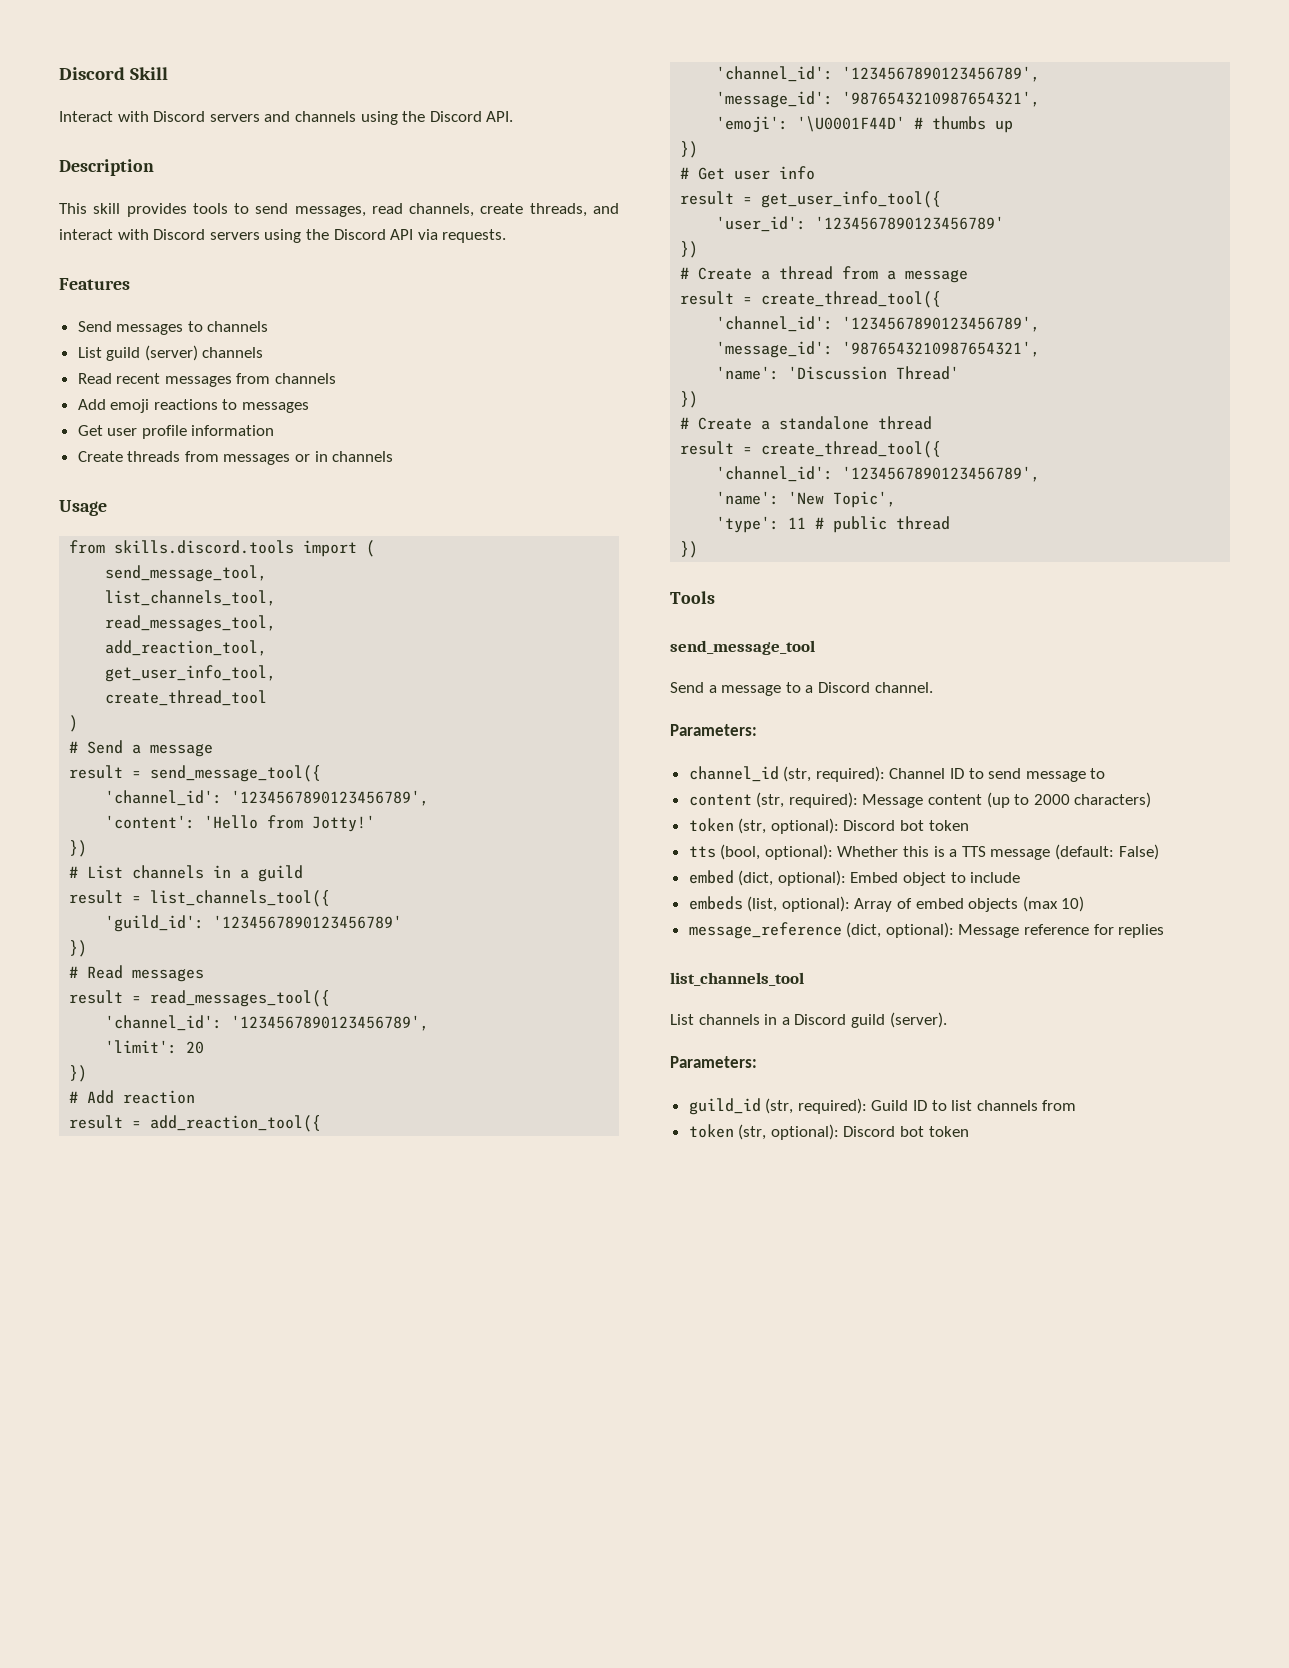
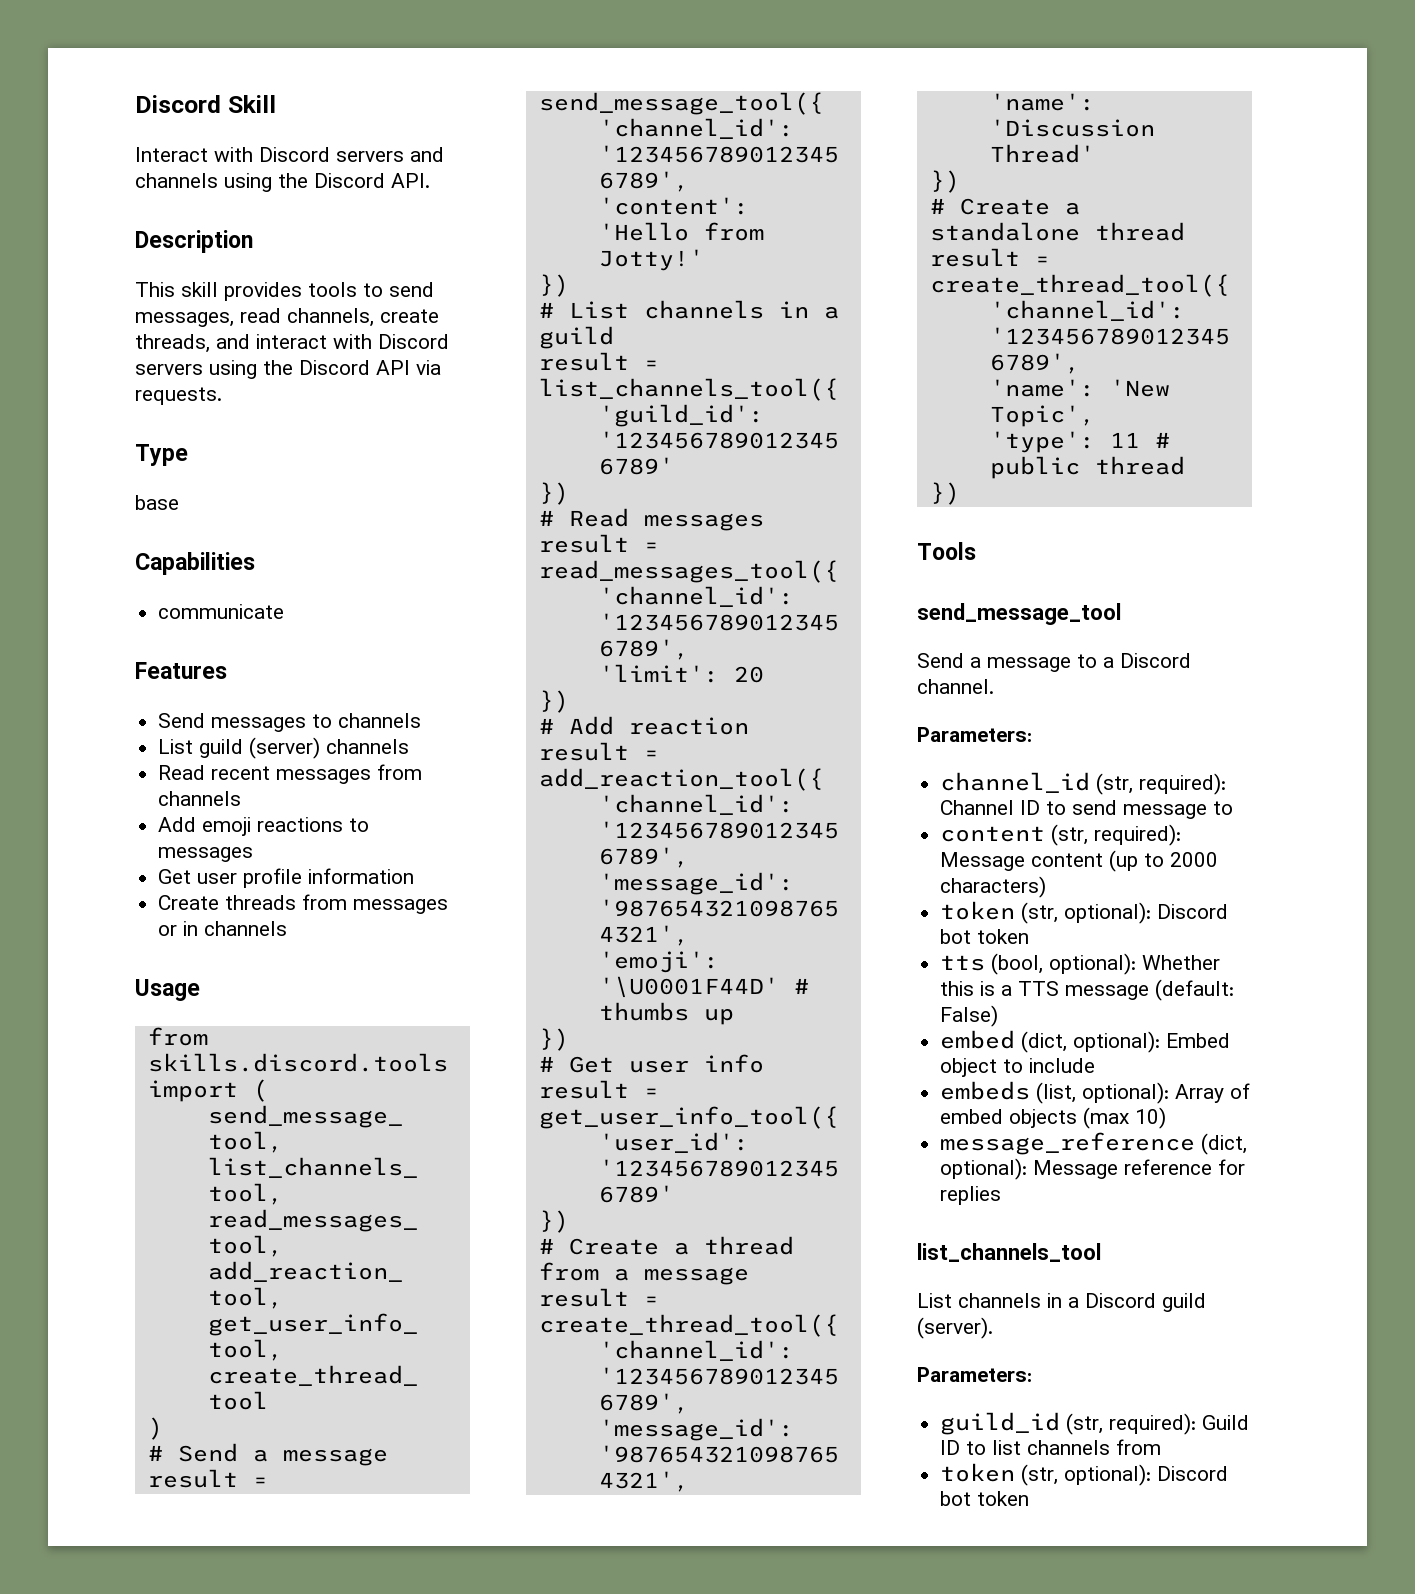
(507, 236) none -> [135,444,188,466] [135,495,179,510] [135,552,255,575] [158,604,285,619] // Type // base // Capabilities // communicate

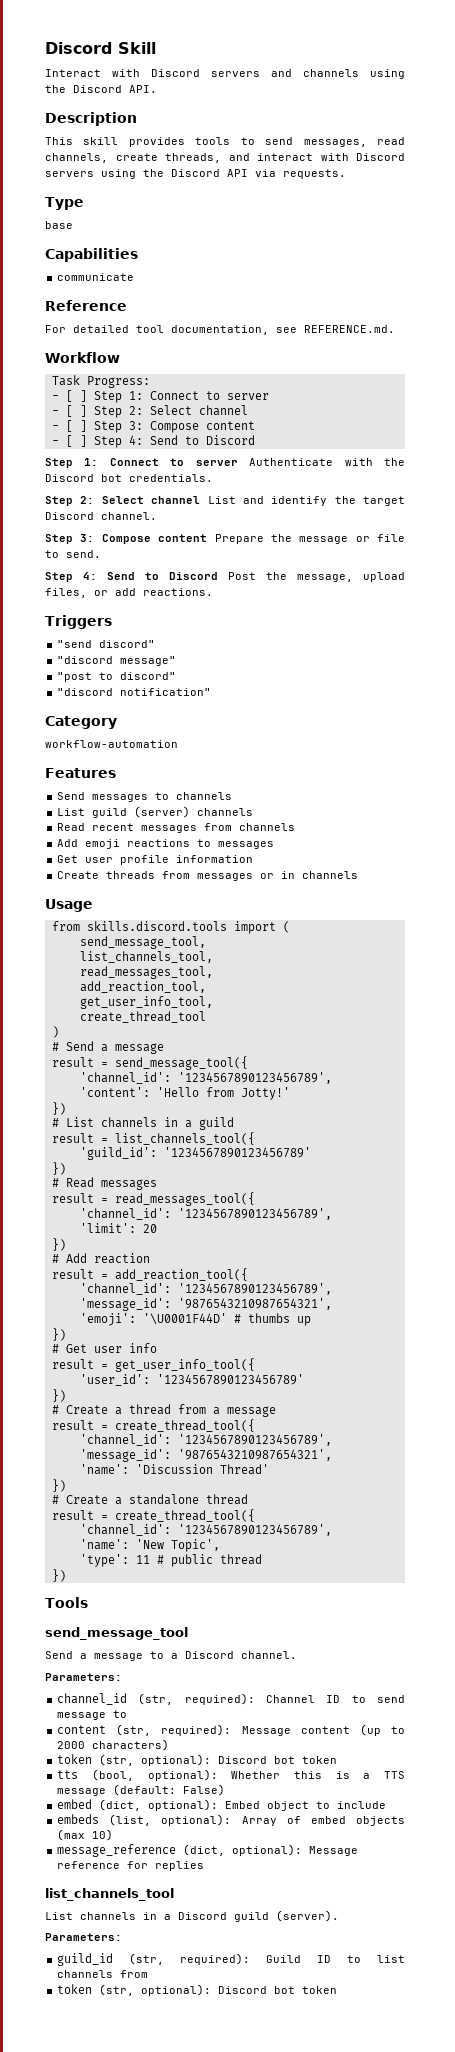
(285, 611) none -> [45,300,127,311] [45,325,395,335] [45,352,120,363] [51,375,150,388] [51,390,269,403] [51,405,248,418] [51,420,255,433] [51,435,255,448] [45,458,405,468] [45,474,213,482] [45,496,405,506] [45,512,157,520] [45,534,405,544] [45,550,101,558] [45,572,405,582] [45,588,213,598] [45,615,112,629] [57,640,156,648] [57,656,177,666] [57,672,177,682] [57,688,212,696] [45,716,117,729] [45,740,178,748] // Reference // For detailed tool documentation, see REFERENCE.md. // Workflow // Task Progress: // - [ ] Step 1: Connect to server // - [ ] Step 2: Select channel // - [ ] Step 3: Compose content // - [ ] Step 4: Send to Discord // Step 1: Connect to server Authenticate with the Discord bot credentials. // Step 2: Select channel List and identify the target Discord channel. // Step 3: Compose content Prepare the message or file to send. // Step 4: Send to Discord Post the message, upload files, or add reactions. // Triggers // "send discord" // "discord message" // "post to discord" // "discord notification" // Category // workflow-automation

